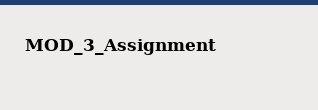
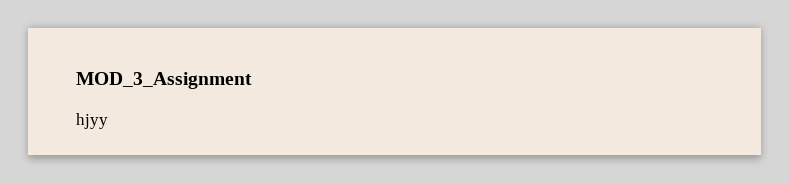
(216, 47) none -> [76,113,108,129] // hjyy

